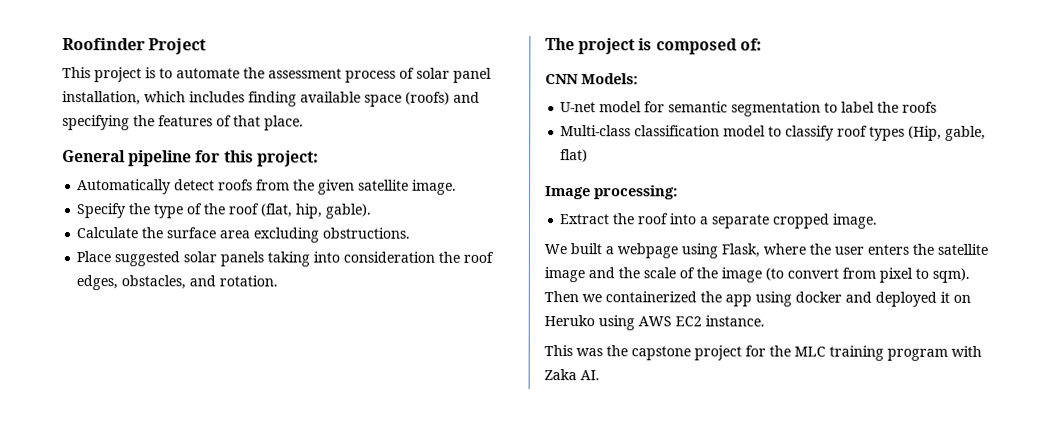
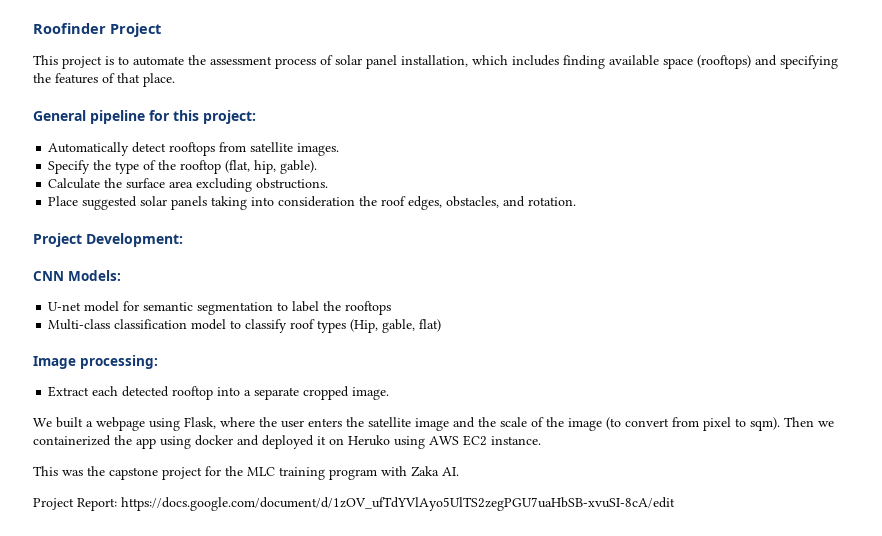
[405,91,450,105] (roofs) -> [697,55,751,69] (rooftops)
[218,179,458,195] roofs from the given satellite image. -> [169,142,340,156] rooftops from satellite images.
[229,203,261,215] roof -> [180,160,222,174] rooftop
[545,38,762,55] The project is composed of: -> [33,233,183,247] Project Development:
[902,101,938,113] roofs -> [345,301,392,315] rooftops
[612,213,670,225] the roof -> [92,386,214,400] each detected rooftop
(600, 375) none -> [33,497,675,511] // Project Report: https://docs.google.com/document/d/1zOV_ufTdYVlAyo5UlTS2zegPGU7uaHbSB-xvuSI-8cA/edit

